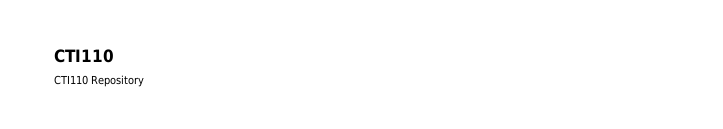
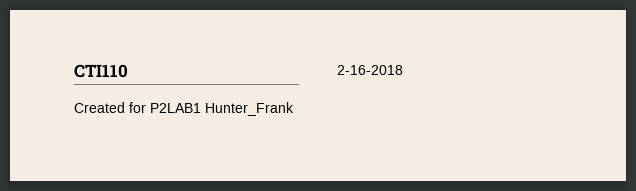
[54,75,144,87] CTI110 Repository -> [74,102,294,116] [337,65,403,75] Created for P2LAB1 Hunter_Frank 2-16-2018

